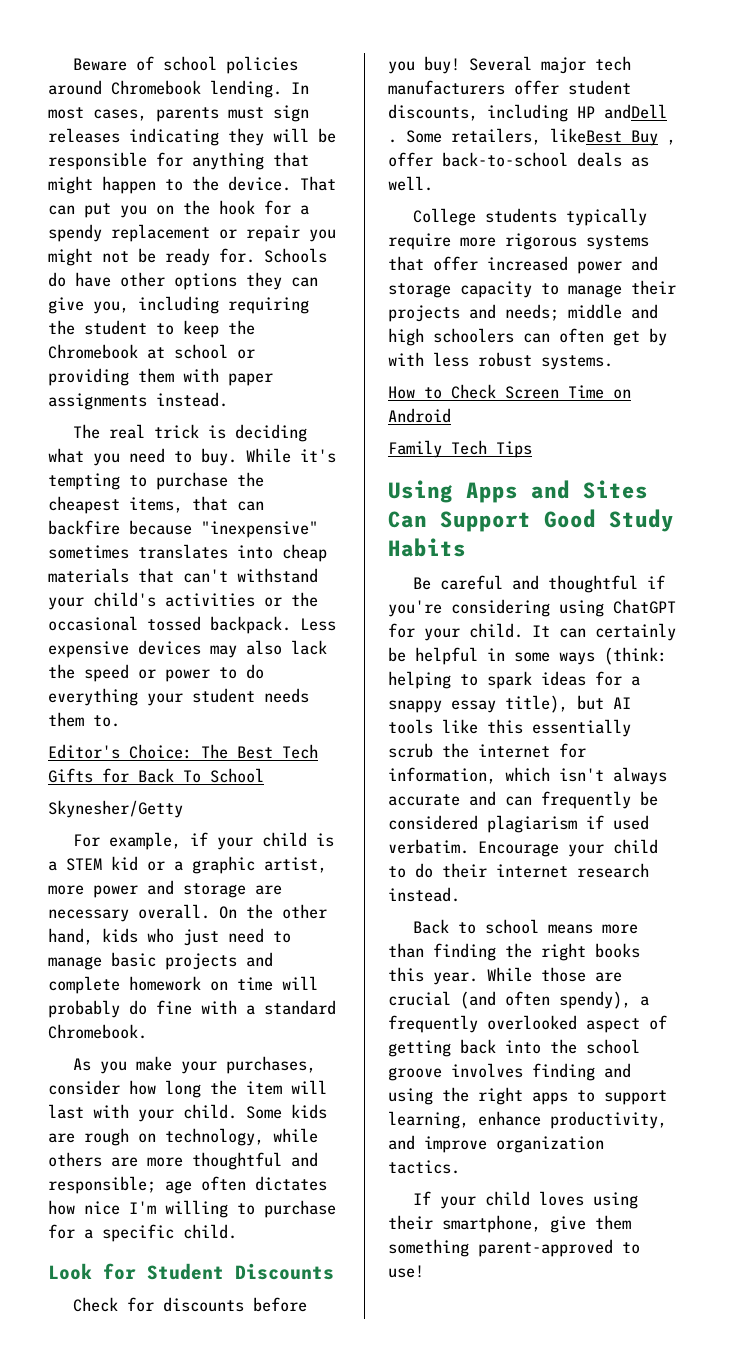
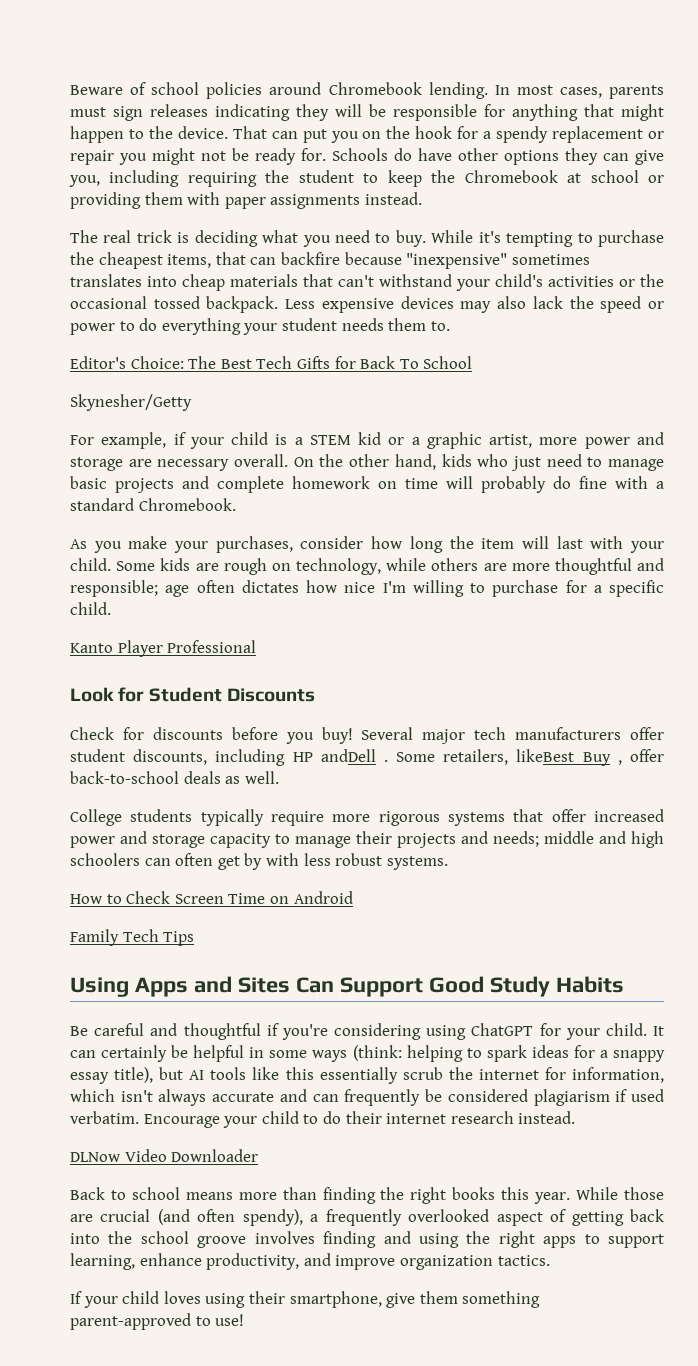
(237, 1231) none -> [70,640,257,657] // Kanto Player Professional
(460, 894) none -> [70,1149,259,1162] // DLNow Video Downloader

